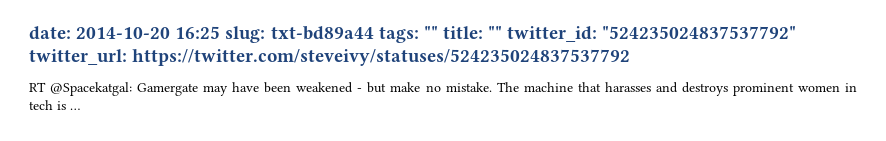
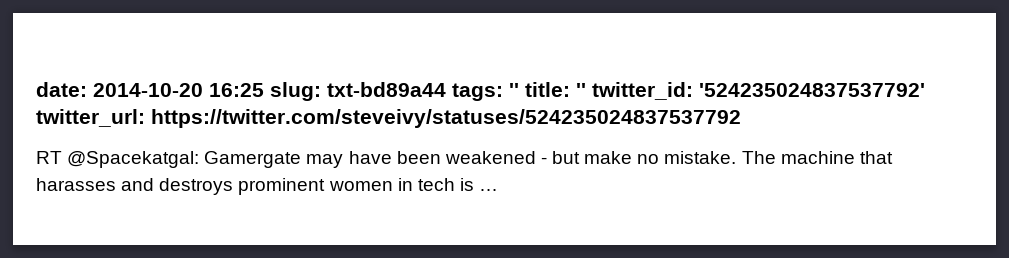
[423,26,797,42] "" title: "" twitter_id: "524235024837537792" -> [509,82,925,100] '' title: '' twitter_id: '524235024837537792'

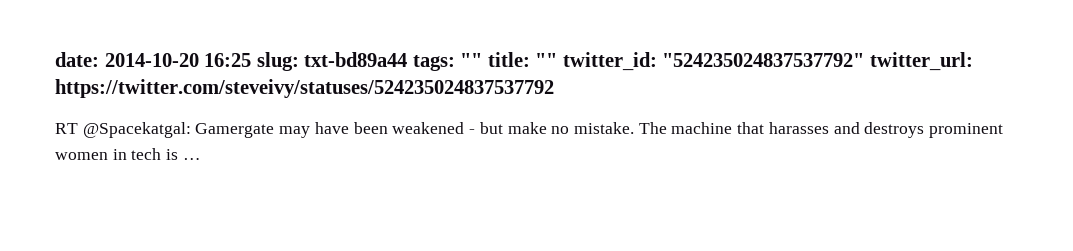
[509,82,925,100] '' title: '' twitter_id: '524235024837537792' -> [460,52,865,71] "" title: "" twitter_id: "524235024837537792"

